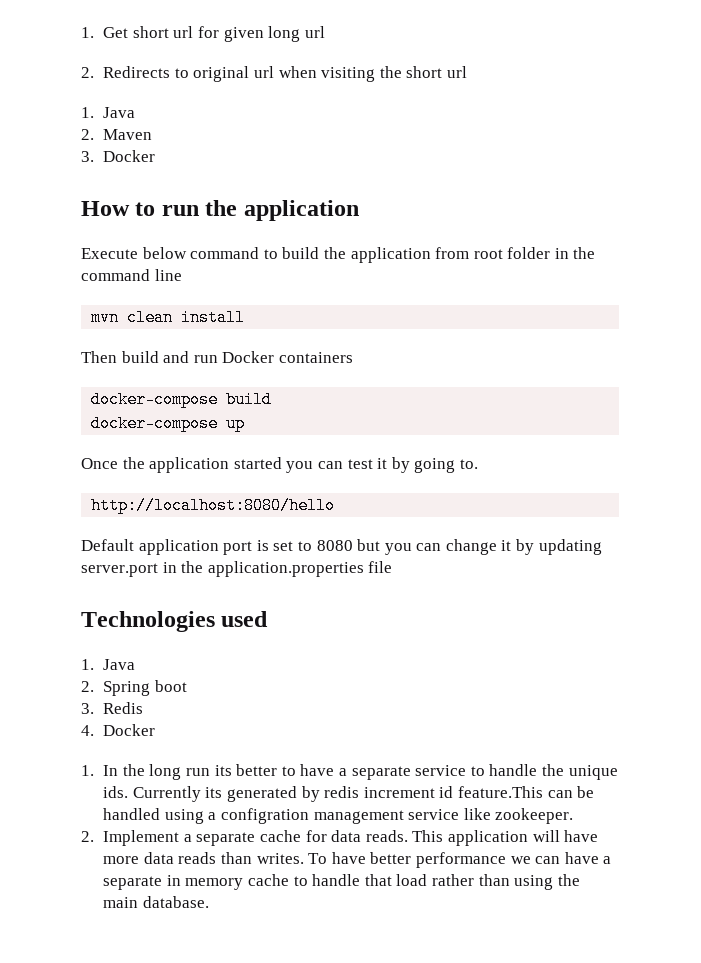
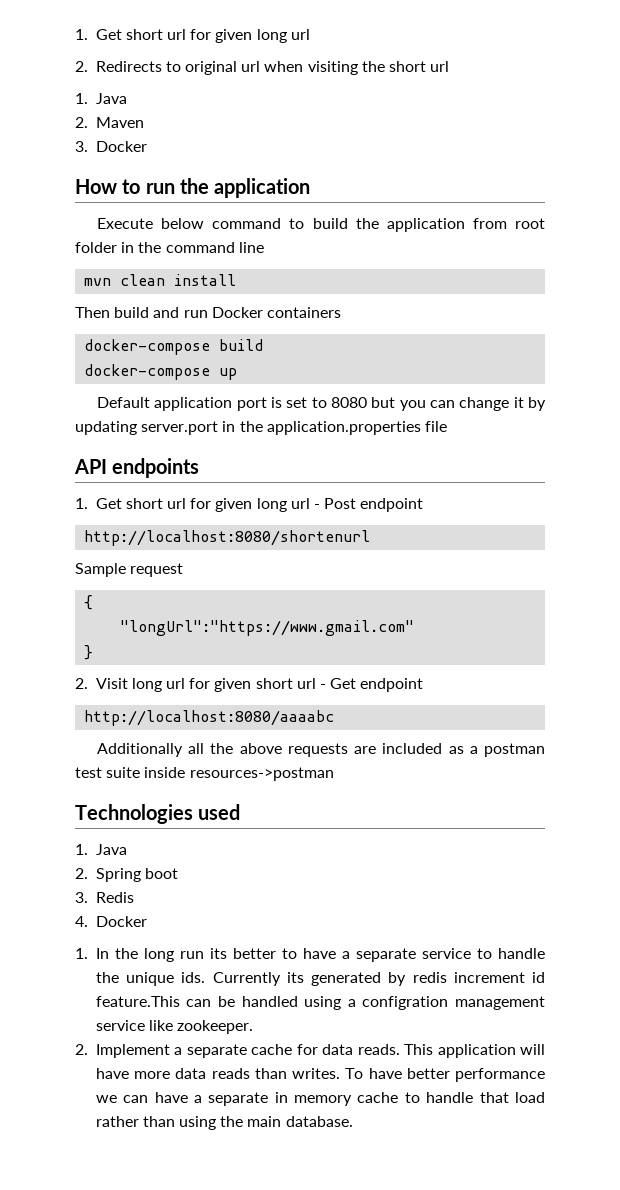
[81,457,478,473] [91,497,336,514] // Once the application started you can test it by going to. // http://localhost:8080/hello -> (238, 374) none
(393, 567) none -> [74,458,200,478] [75,498,424,512] [84,530,371,546] [75,563,184,577] [84,595,94,610] [120,620,415,636] [84,645,94,660] [75,678,424,692] [84,710,335,726] [97,743,546,757] [75,767,334,781] // API endpoints // 1. Get short url for given long url - Post endpoint // http://localhost:8080/shortenurl // Sample request // { // "longUrl":"https://www.gmail.com" // } // 2. Visit long url for given short url - Get endpoint // http://localhost:8080/aaaabc // Additionally all the above requests are included as a postman test suite inside resources->postman

